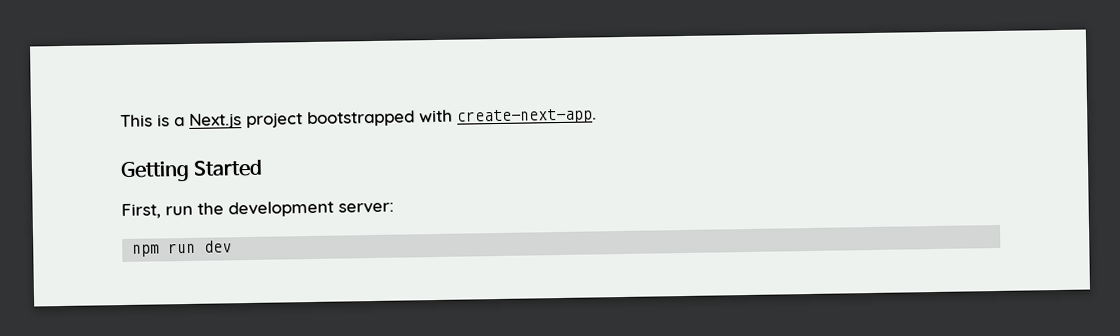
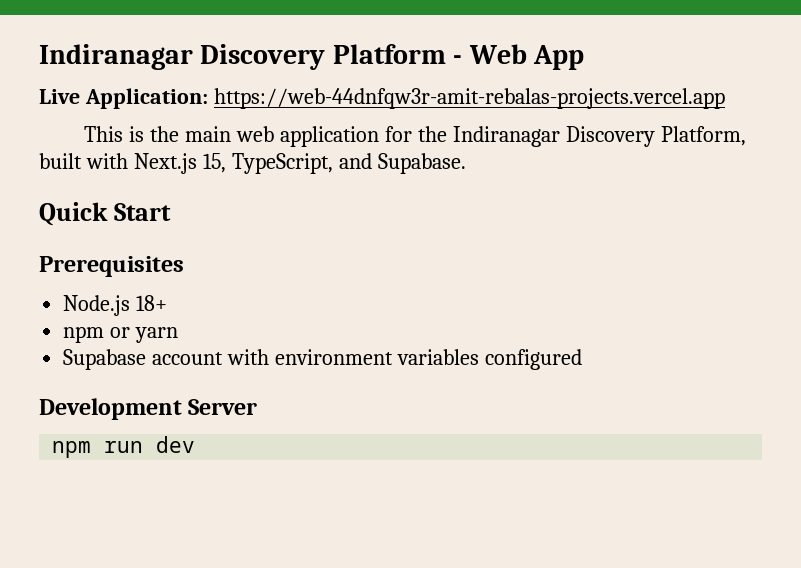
[120,108,597,129] [120,159,264,183] [121,200,394,220] This is a Next.js project bootstrapped with create-next-app. // Getting Started // First, run the development server: -> [39,44,585,70] [39,88,725,109] [84,126,746,147] [39,153,466,174] [39,202,171,226] [39,256,184,277] [63,295,168,316] [63,326,179,343] [63,349,582,370] [39,398,258,420] Indiranagar Discovery Platform - Web App // Live Application: https://web-44dnfqw3r-amit-rebalas-projects.vercel.app // This is the main web application for the Indiranagar Discovery Platform, built with Next.js 15, TypeScript, and Supabase. // Quick Start // Prerequisites // Node.js 18+ // npm or yarn // Supabase account with environment variables configured // Development Server

